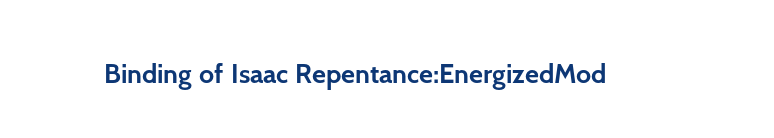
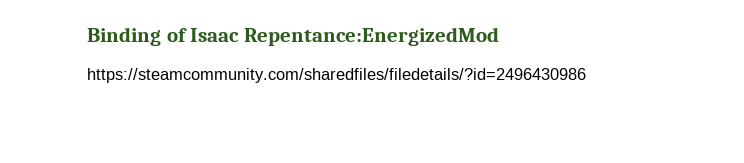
(606, 76) none -> [87,68,586,83] // https://steamcommunity.com/sharedfiles/filedetails/?id=2496430986

